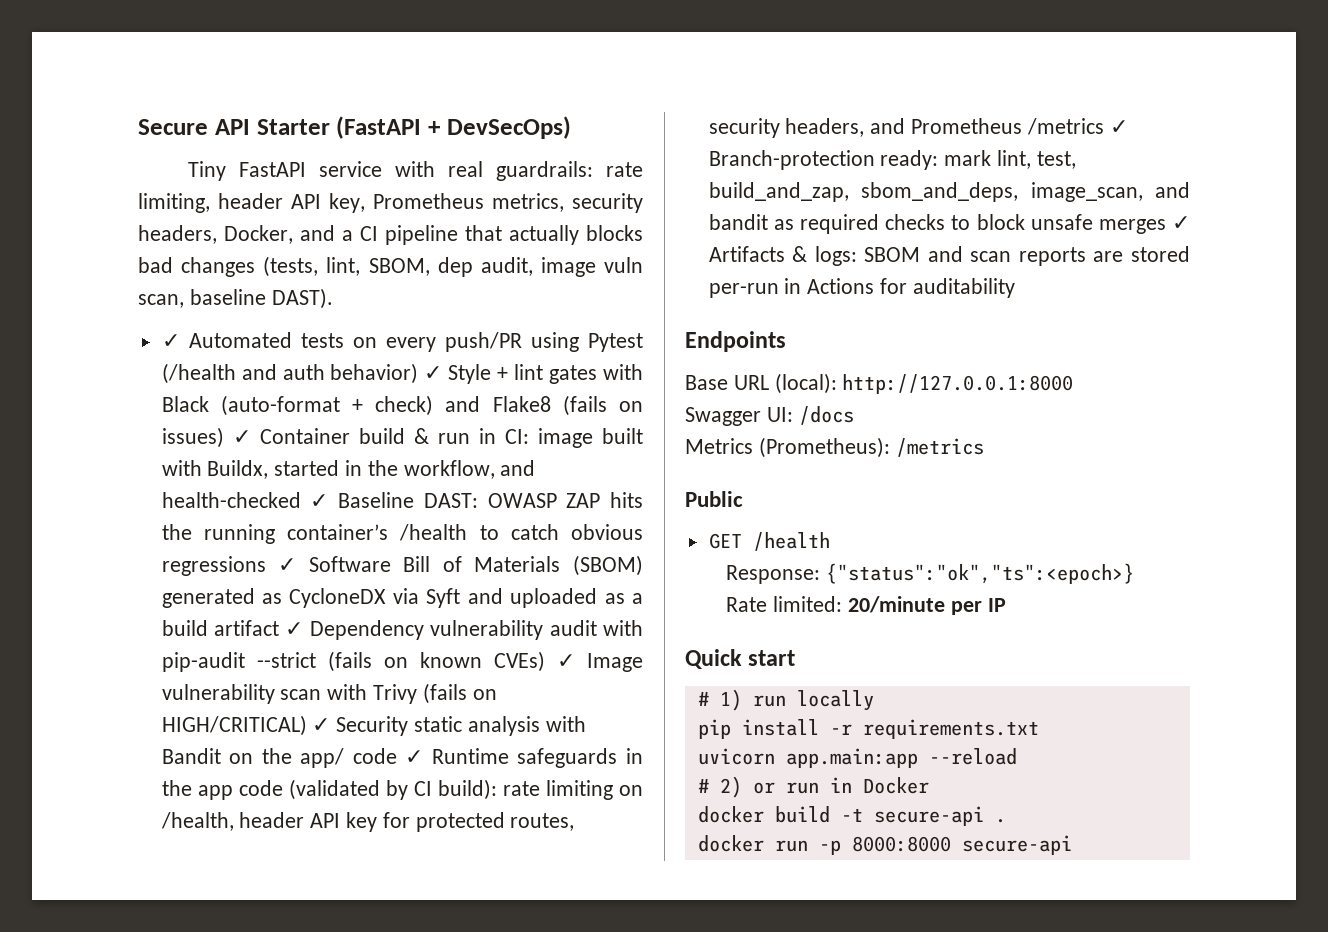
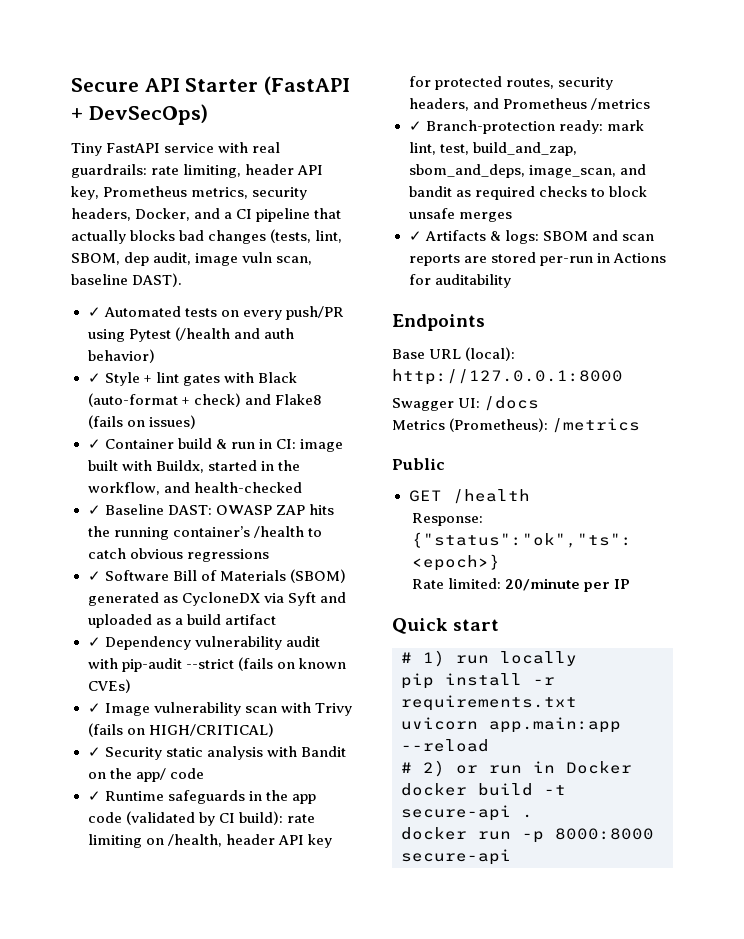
(419, 373) none -> (155, 356) //
(224, 437) none -> (196, 422) //
(301, 500) none -> (302, 487) //
(266, 566) none -> (269, 555) //
(280, 628) none -> (276, 619) //
(545, 661) none -> (131, 686) //
(307, 725) none -> (274, 730) //
(397, 756) none -> (204, 773) //
(1104, 126) none -> (650, 104) //
(1166, 226) none -> (512, 217) //

